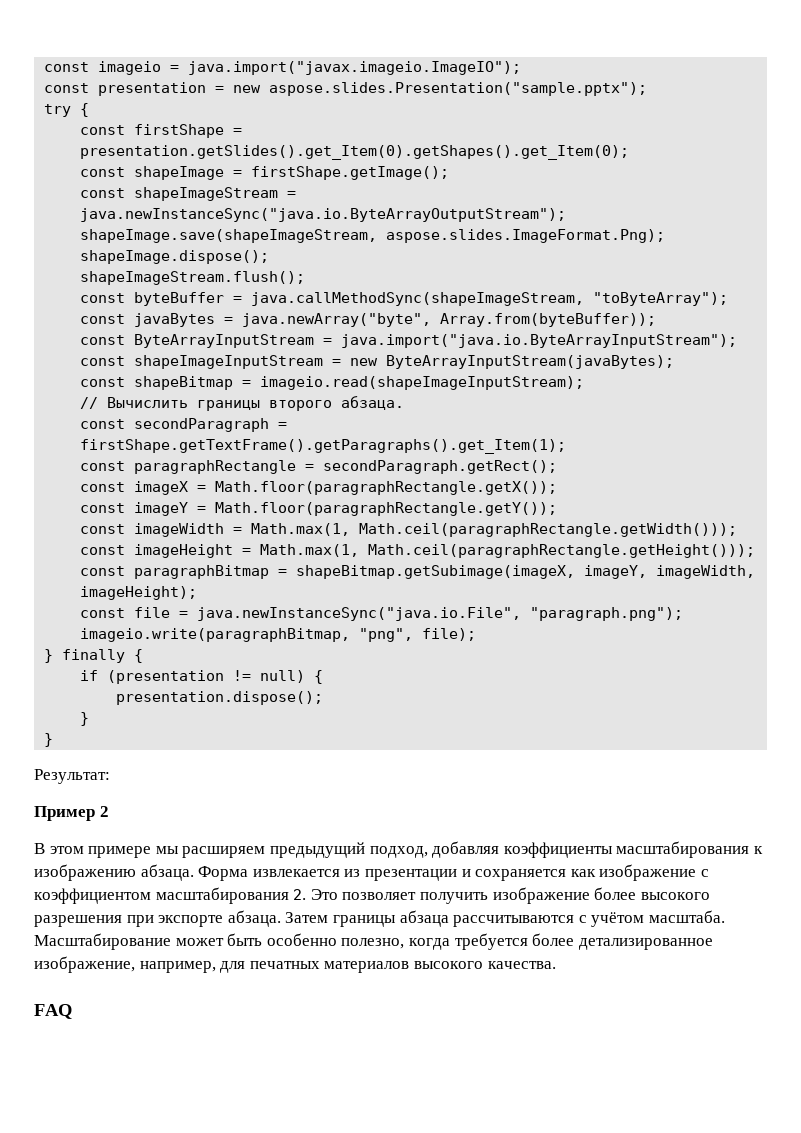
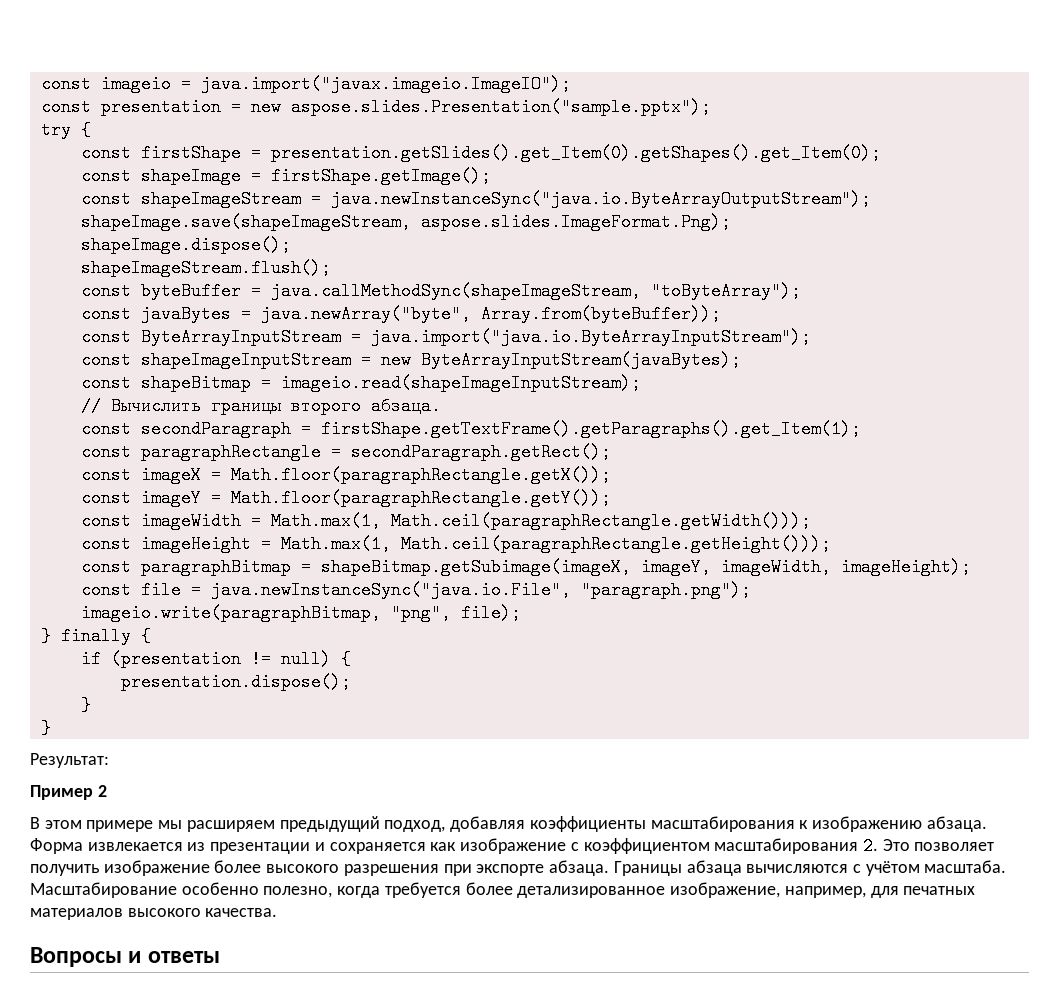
[285,910,575,927] Затем границы абзаца рассчитываются -> [613,860,849,876] Границы абзаца вычисляются
[175,933,263,946] может быть -> (177, 890) none
[34,1004,72,1019] FAQ -> [30,947,220,967] Вопросы и ответы

